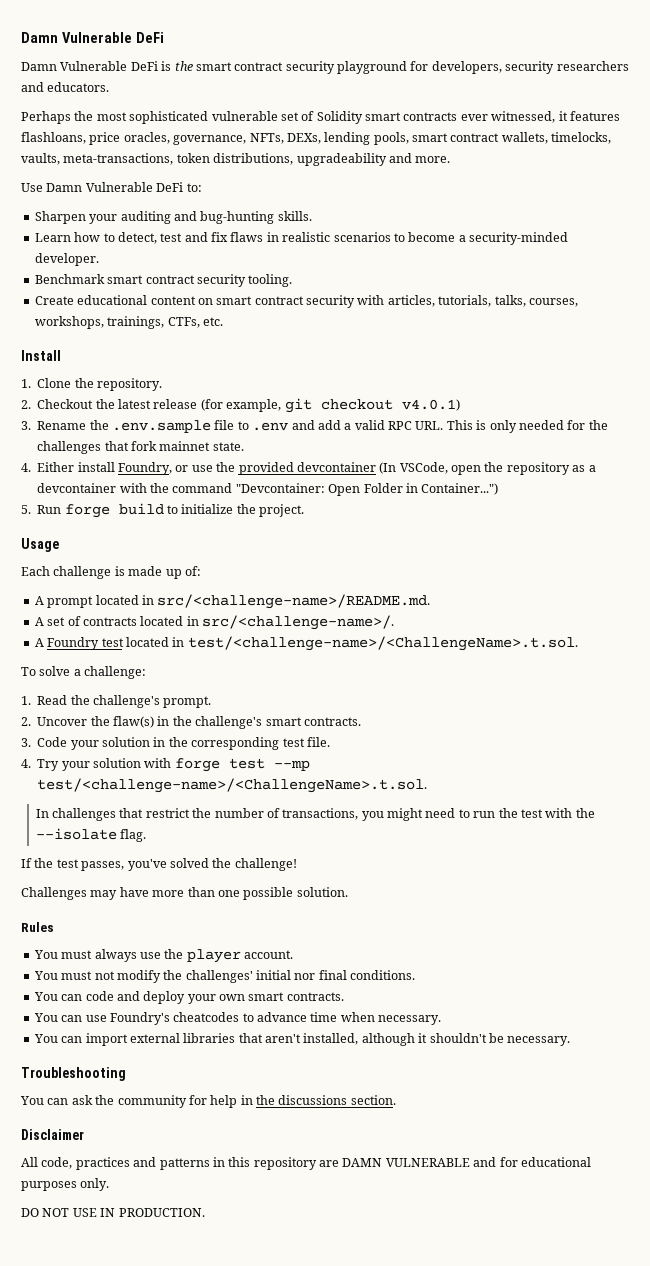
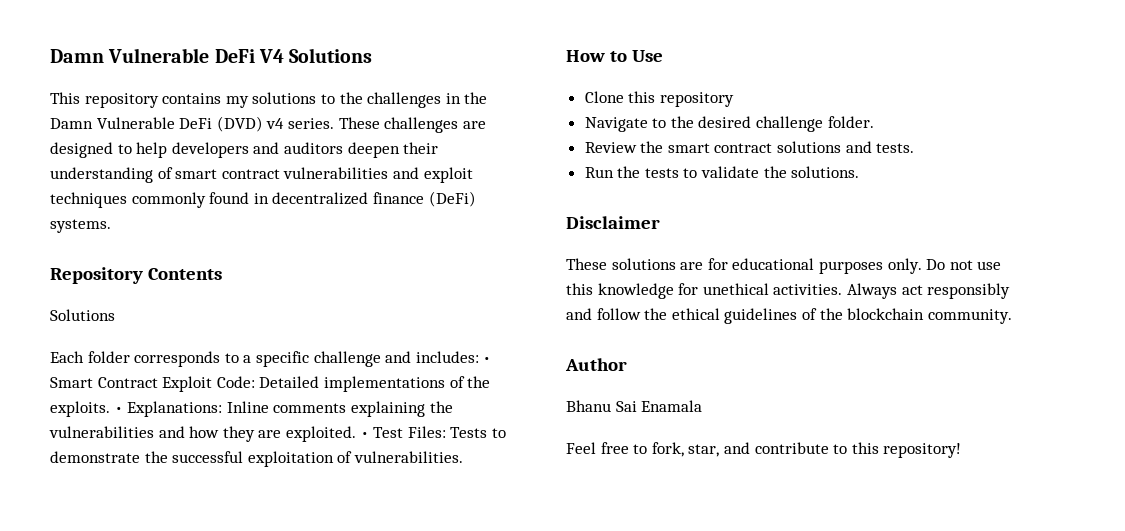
[21,32,164,43] [21,61,629,74] [21,82,110,92] [21,111,620,124] [21,132,612,145] [21,153,451,166] [21,182,202,192] [34,211,312,224] [34,232,568,245] [34,253,99,266] [34,274,293,287] [34,295,578,308] [34,316,223,329] [21,350,61,361] [21,378,162,391] [21,398,460,413] [21,420,608,433] [37,441,244,454] [21,462,596,475] [37,483,499,496] [21,503,305,518] [21,538,59,552] [21,566,201,579] [34,594,431,609] [34,615,394,630] [34,636,578,651] [21,666,147,679] [21,695,212,708] [21,716,361,729] [21,737,330,750] [21,758,310,772] [37,778,428,793] [35,808,595,821] [35,828,147,842] [21,858,297,871] [21,887,348,900] [21,922,54,932] [33,949,293,963] [33,970,416,983] [33,991,344,1004] [33,1012,442,1025] [33,1033,571,1046] [21,1067,126,1081] [20,1095,396,1108] [21,1129,84,1140] [21,1157,591,1170] [21,1178,110,1191] [21,1208,205,1217] Damn Vulnerable DeFi // Damn Vulnerable DeFi is the smart contract security playground for developers, security researchers and educators. // Perhaps the most sophisticated vulnerable set of Solidity smart contracts ever witnessed, it features flashloans, price oracles, governance, NFTs, DEXs, lending pools, smart contract wallets, timelocks, vaults, meta-transactions, token distributions, upgradeability and more. // Use Damn Vulnerable DeFi to: // Sharpen your auditing and bug-hunting skills. // Learn how to detect, test and fix flaws in realistic scenarios to become a security-minded developer. // Benchmark smart contract security tooling. // Create educational content on smart contract security with articles, tutorials, talks, courses, workshops, trainings, CTFs, etc. // Install // 1. Clone the repository. // 2. Checkout the latest release (for example, git checkout v4.0.1) // 3. Rename the .env.sample file to .env and add a valid RPC URL. This is only needed for the challenges that fork mainnet state. // 4. Either install Foundry, or use the provided devcontainer (In VSCode, open the repository as a devcontainer with the command "Devcontainer: Open Folder in Container...") // 5. Run forge build to initialize the project. // Usage // Each challenge is made up of: // A prompt located in src/<challenge-name>/README.md. // A set of contracts located in src/<challenge-name>/. // A Foundry test located in test/<challenge-name>/<ChallengeName>.t.sol. // To solve a challenge: // 1. Read the challenge's prompt. // 2. Uncover the flaw(s) in the challenge's smart contracts. // 3. Code your solution in the corresponding test file. // 4. Try your solution with forge test --mp test/<challenge-name>/<ChallengeName>.t.sol. // In challenges that restrict the number of transactions, you might need to run the test with the --isolate flag. // If the test passes, you've solved the challenge! // Challenges may have more than one possible solution. // Rules // You must always use the player account. // You must not modify the challenges' initial nor final conditions. // You can code and deploy your own smart contracts. // You can use Foundry's cheatcodes to advance time when necessary. // You can import external libraries that aren't installed, although it shouldn't be necessary. // Troubleshooting // You can ask the community for help in the discussions section. // Disclaimer // All code, practices and patterns in this repository are DAMN VULNERABLE and for educational purposes only. // DO NOT USE IN PRODUCTION. -> [50,48,373,63] [50,92,488,108] [50,116,486,133] [50,142,439,158] [50,167,473,183] [50,191,476,208] [50,219,111,233] [50,267,222,284] [50,309,115,321] [50,351,492,367] [50,376,491,392] [50,401,453,417] [49,426,506,442] [50,451,463,467] [566,50,663,62] [584,91,734,107] [584,116,874,132] [584,141,915,153] [584,166,860,178] [566,216,660,229] [566,258,1002,274] [566,283,1011,299] [566,308,1012,324] [565,358,627,371] [566,400,703,412] [566,442,962,458] Damn Vulnerable DeFi V4 Solutions // This repository contains my solutions to the challenges in the Damn Vulnerable DeFi (DVD) v4 series. These challenges are designed to help developers and auditors deepen their understanding of smart contract vulnerabilities and exploit techniques commonly found in decentralized finance (DeFi) systems. // Repository Contents // Solutions // Each folder corresponds to a specific challenge and includes: • Smart Contract Exploit Code: Detailed implementations of the exploits. • Explanations: Inline comments explaining the vulnerabilities and how they are exploited. • Test Files: Tests to demonstrate the successful exploitation of vulnerabilities. // How to Use // Clone this repository // Navigate to the desired challenge folder. // Review the smart contract solutions and tests. // Run the tests to validate the solutions. // Disclaimer // These solutions are for educational purposes only. Do not use this knowledge for unethical activities. Always act responsibly and follow the ethical guidelines of the blockchain community. // Author // Bhanu Sai Enamala // Feel free to fork, star, and contribute to this repository!

